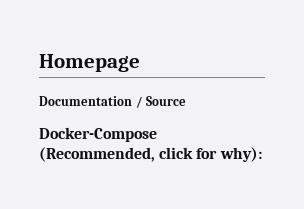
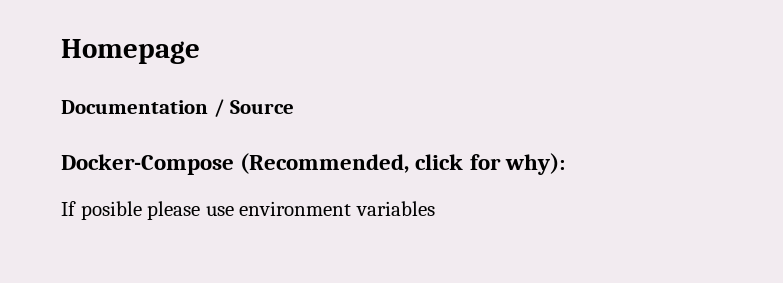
(262, 154) none -> [61,201,435,220] // If posible please use environment variables

